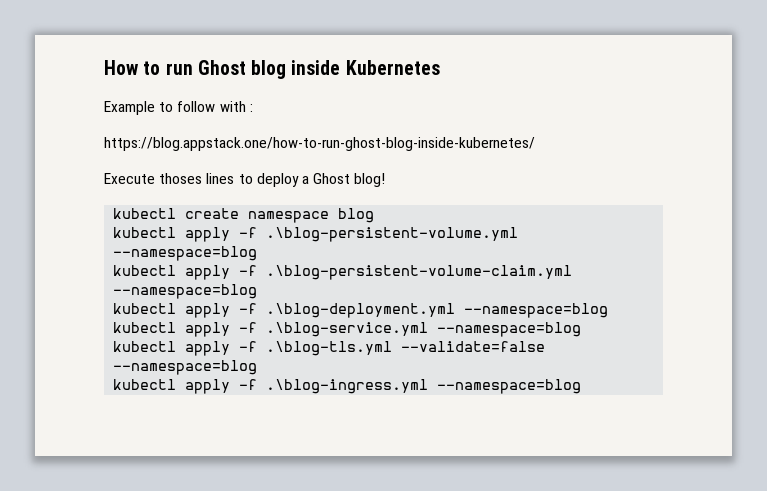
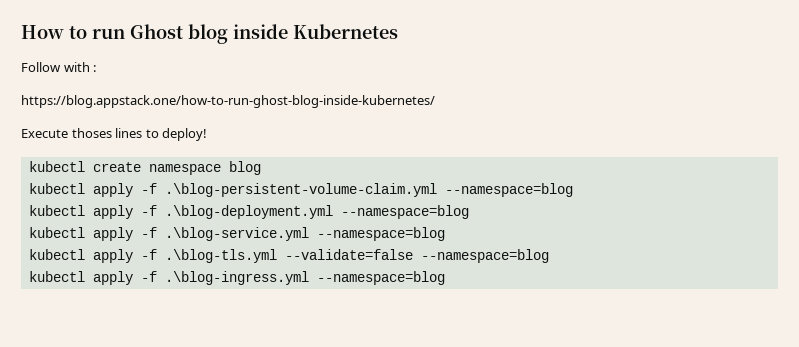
[104,101,216,115] Example to follow -> [21,62,61,72] Follow
[256,173,386,187] deploy a Ghost blog! -> [162,128,208,141] deploy!
[113,227,519,242] [113,246,258,261] // kubectl apply -f .\blog-persistent-volume.yml --namespace=blog -> (261, 168) none

